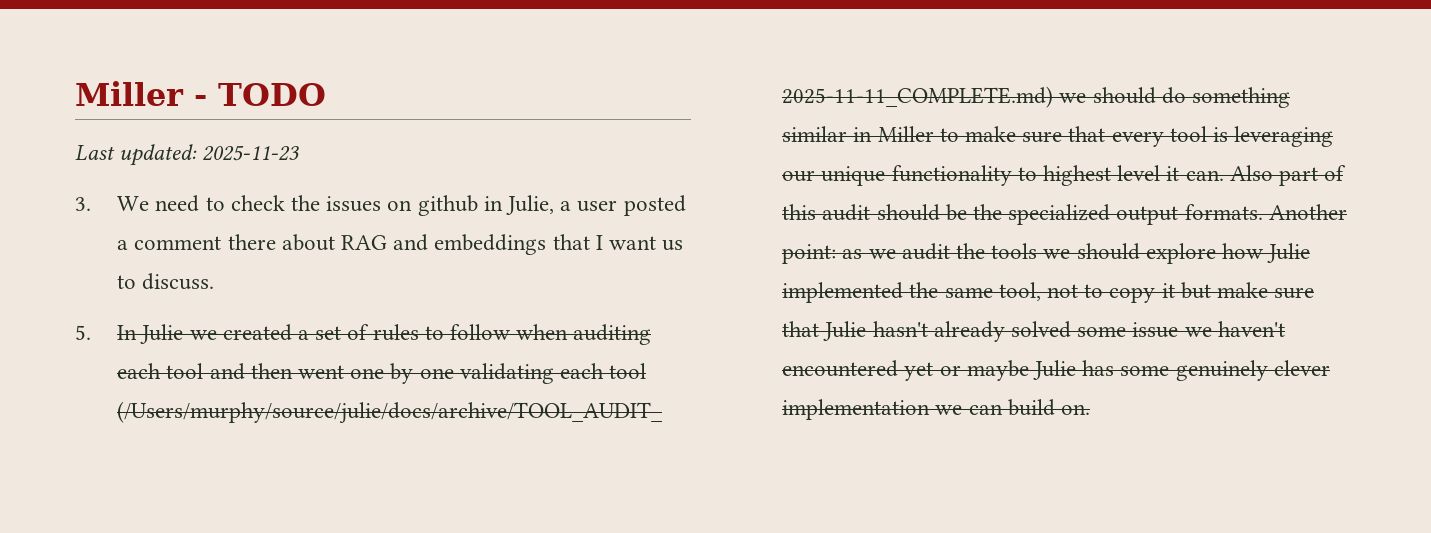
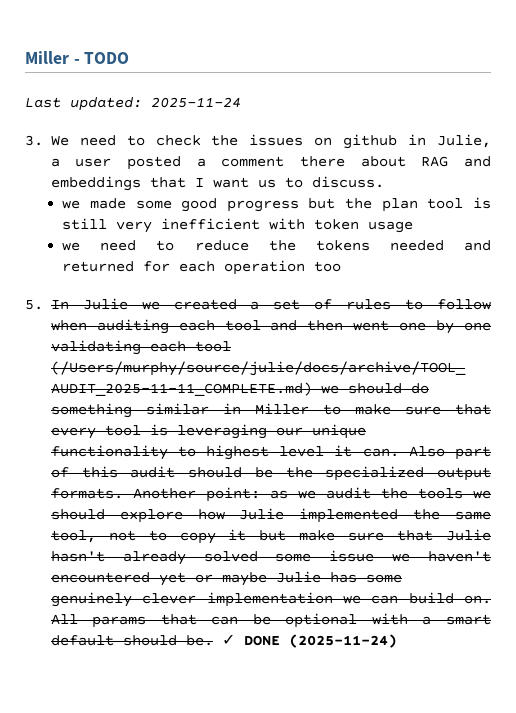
[202,145,300,161] 2025-11-23 -> [151,97,241,108] 2025-11-24
(215, 281) none -> [62,197,491,212] [62,218,414,233] [62,240,491,251] [62,260,342,275] // we made some good progress but the plan tool is still very inefficient with token usage // we need to reduce the tokens needed and returned for each operation too
(1090, 409) none -> [50,613,491,628] [50,634,397,648] All params that can be optional with a smart default should be. ✓ DONE (2025-11-24)

